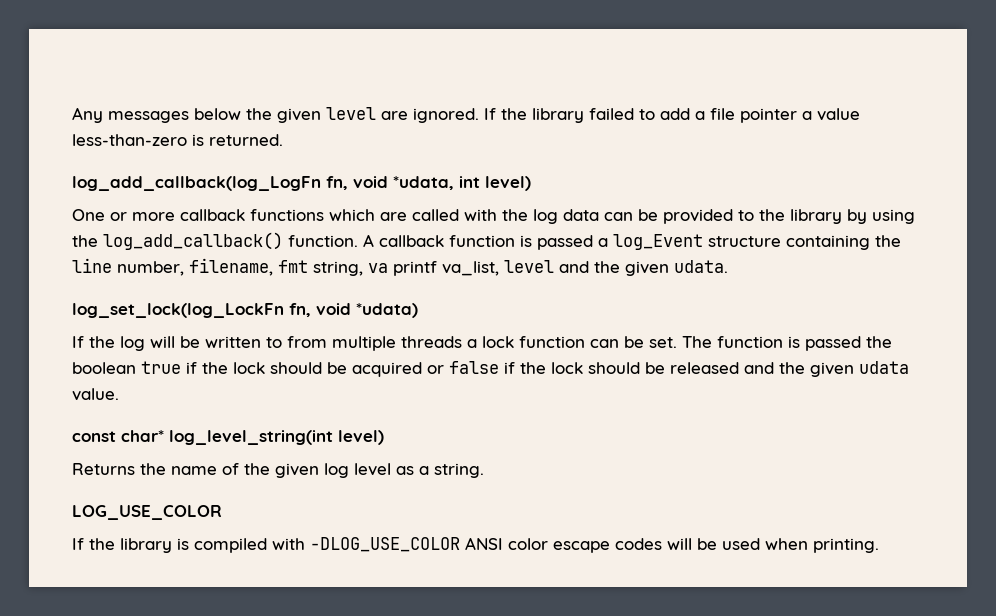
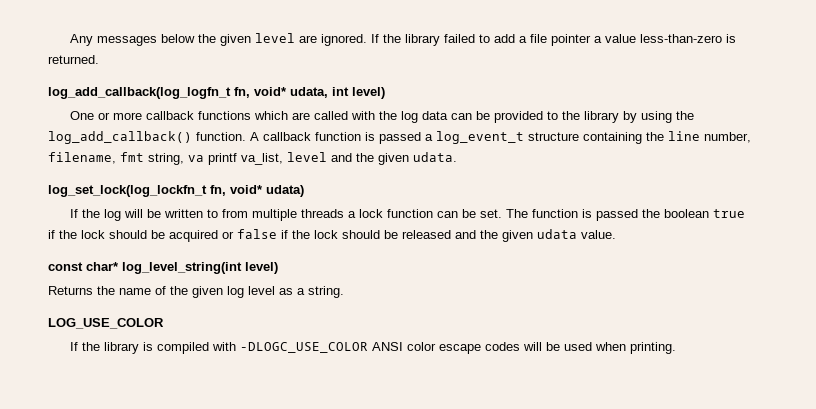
[72,176,454,191] log_add_callback(log_LogFn fn, void *udata, -> [48,87,328,99] log_add_callback(log_logfn_t fn, void* udata,
[613,234,703,250] log_Event -> [436,131,524,144] log_event_t
[72,303,418,318] log_set_lock(log_LockFn fn, void *udata) -> [48,185,304,197] log_set_lock(log_lockfn_t fn, void* udata)
[310,537,460,552] -DLOG_USE_COLOR -> [240,342,369,353] -DLOGC_USE_COLOR

